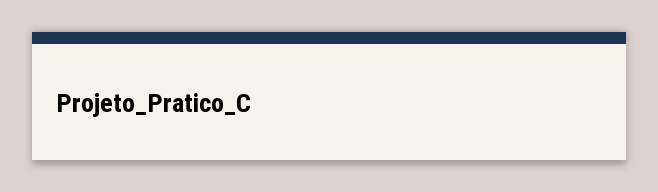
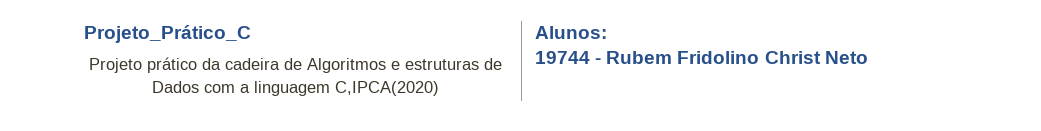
[56,93,251,117] Projeto_Pratico_C -> [84,25,251,43] [88,57,502,73] [151,81,439,96] [535,26,607,39] [535,51,868,64] Projeto_Prático_C // Projeto prático da cadeira de Algoritmos e estruturas de Dados com a linguagem C,IPCA(2020) // Alunos: // 19744 - Rubem Fridolino Christ Neto

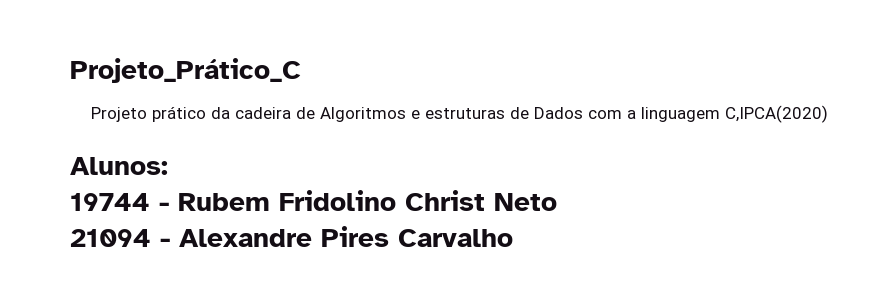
(868, 57) none -> [70,226,513,247] // 21094 - Alexandre Pires Carvalho

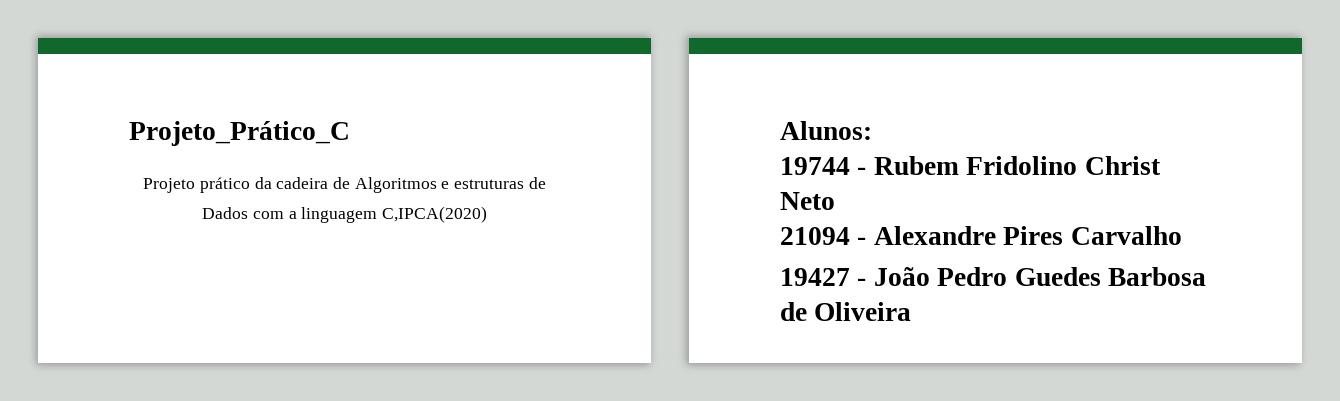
(513, 238) none -> [780,267,1207,286] [780,302,912,321] // 19427 - João Pedro Guedes Barbosa de Oliveira

